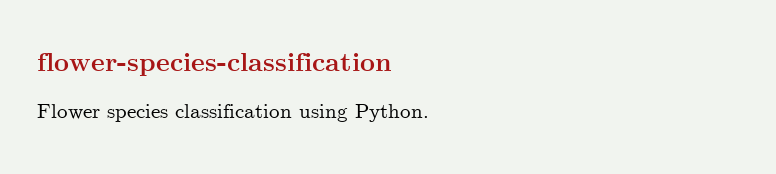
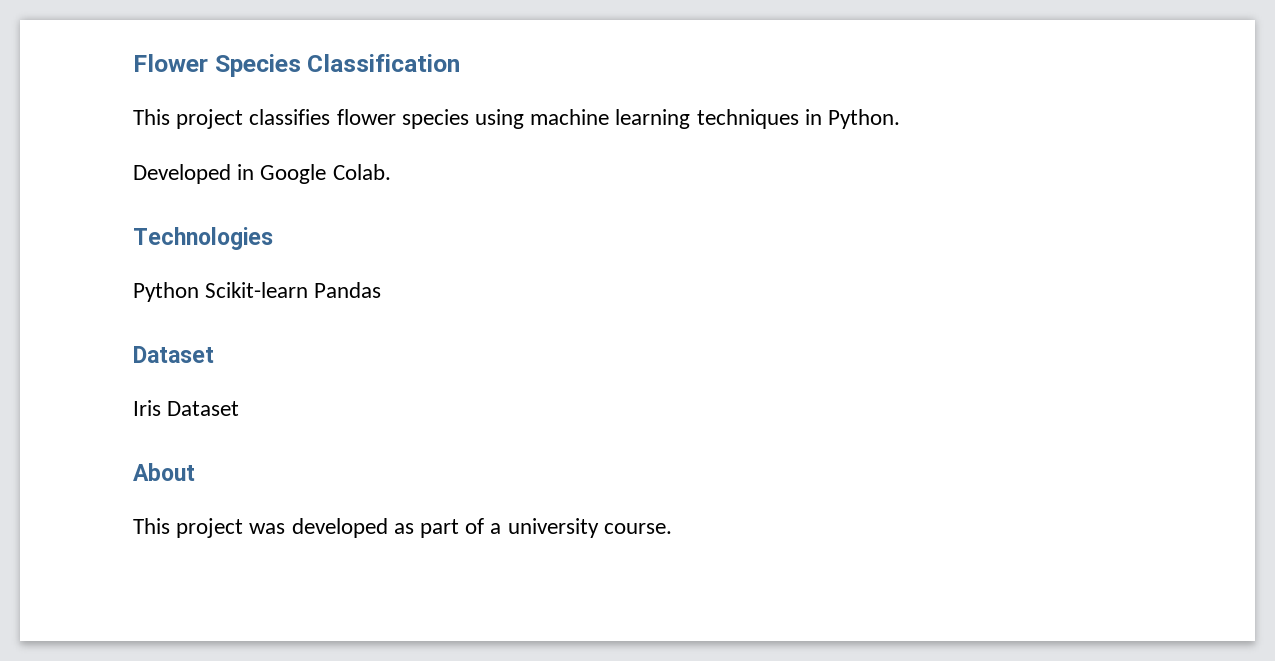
[37,53,392,76] [37,104,429,122] flower-species-classification // Flower species classification using Python. -> [133,54,461,77] [133,109,901,129] [133,164,391,184] [133,227,273,250] [133,282,382,302] [133,346,214,363] [133,400,240,416] [133,463,195,481] [133,518,672,538] Flower Species Classification // This project classifies flower species using machine learning techniques in Python. // Developed in Google Colab. // Technologies // Python Scikit-learn Pandas // Dataset // Iris Dataset // About // This project was developed as part of a university course.

